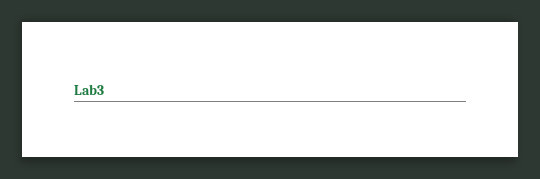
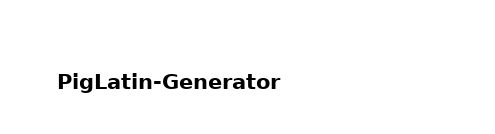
[74,84,104,95] Lab3 -> [57,73,281,93] PigLatin-Generator

